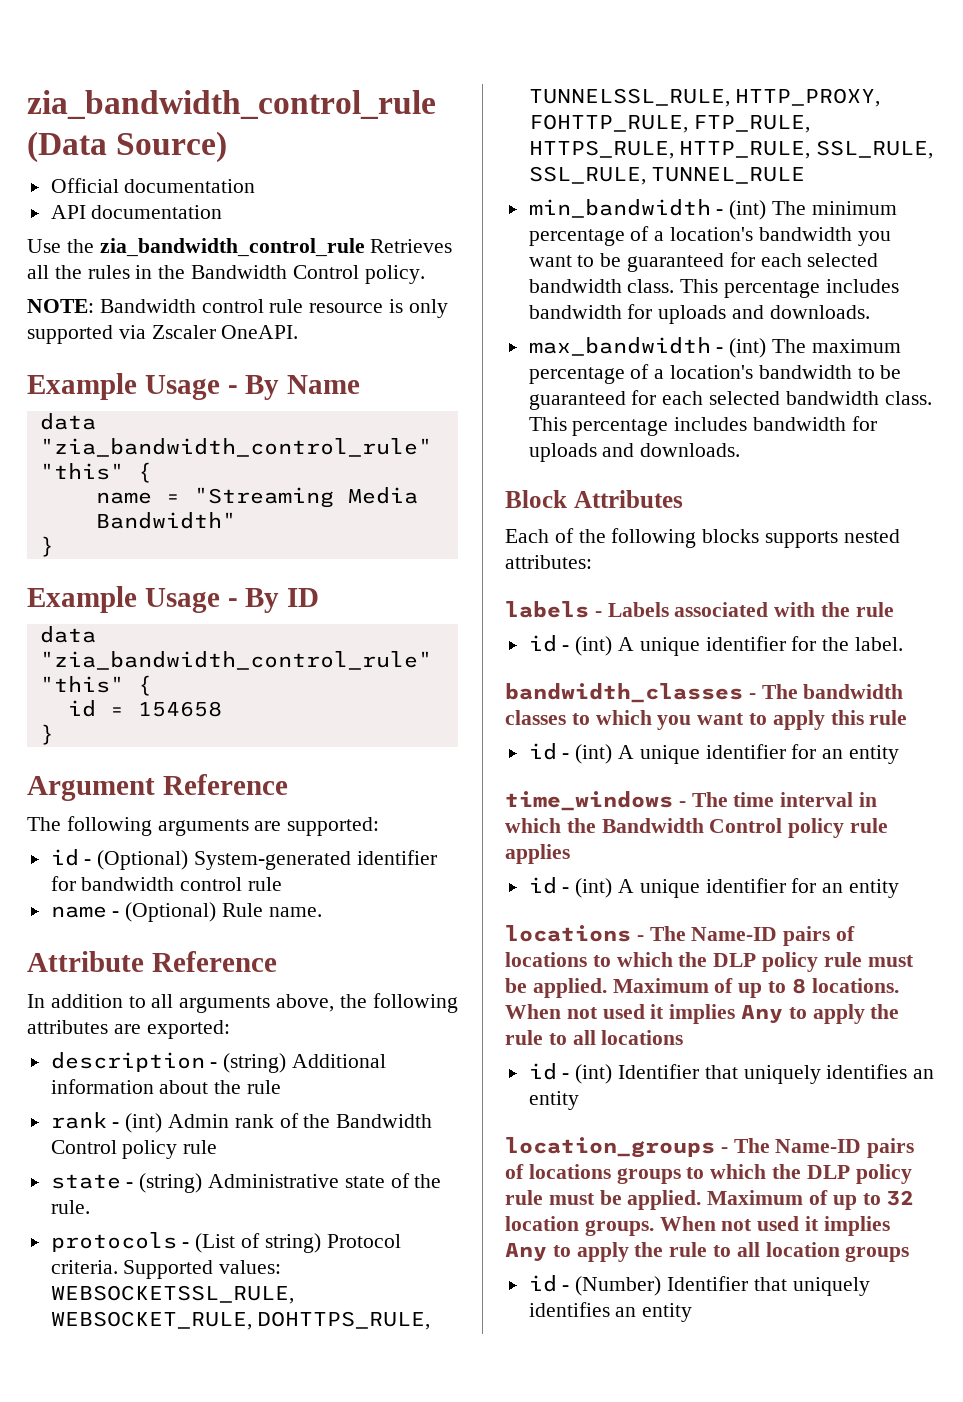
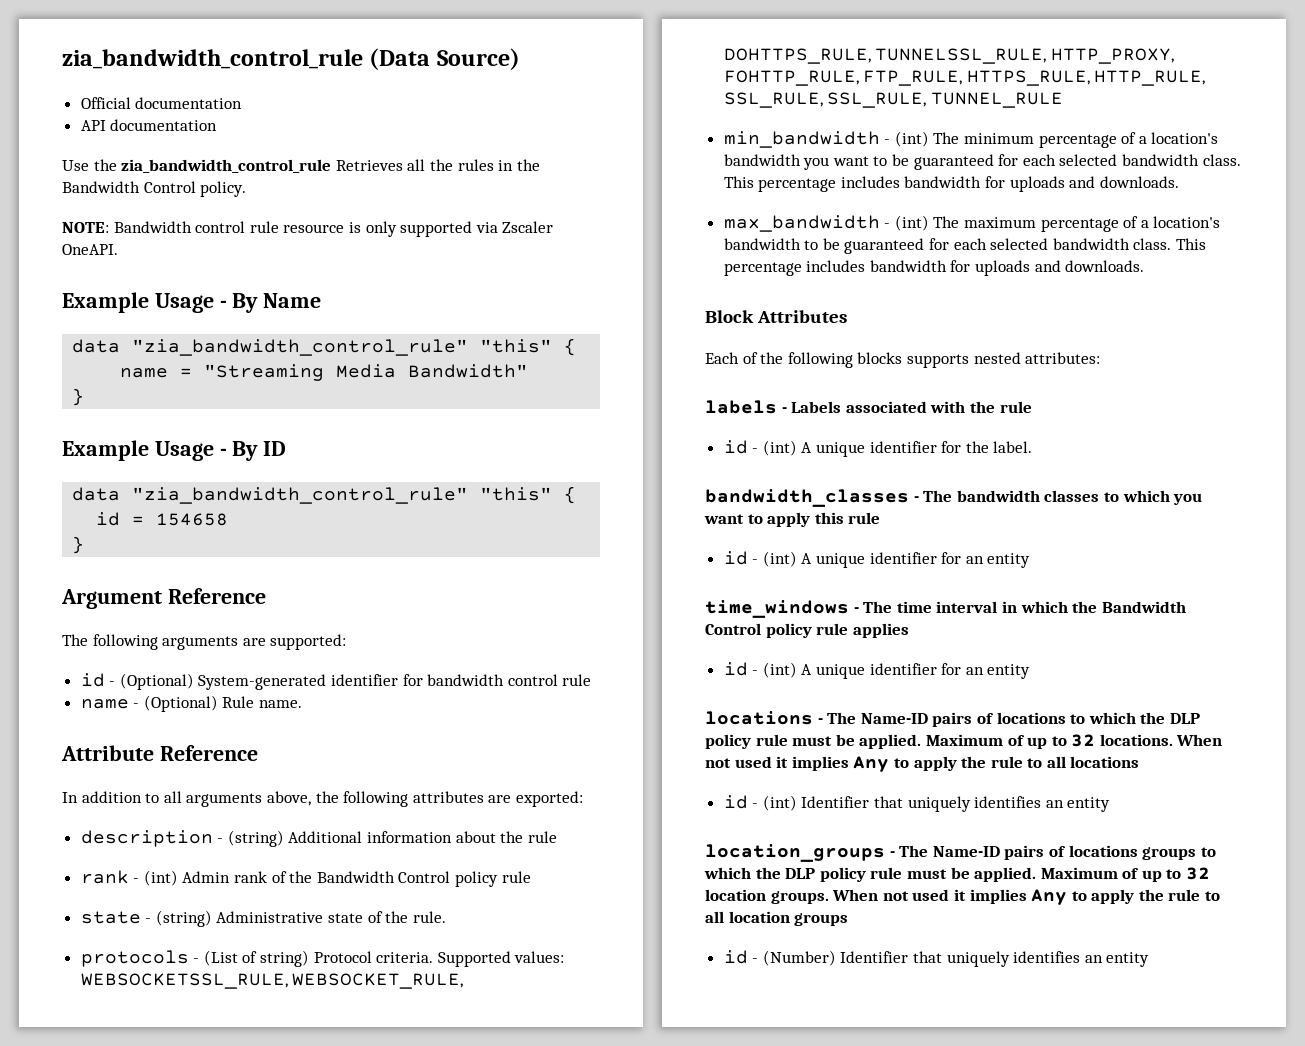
[791,978,806,994] 8 -> [1071,734,1096,747] 32

